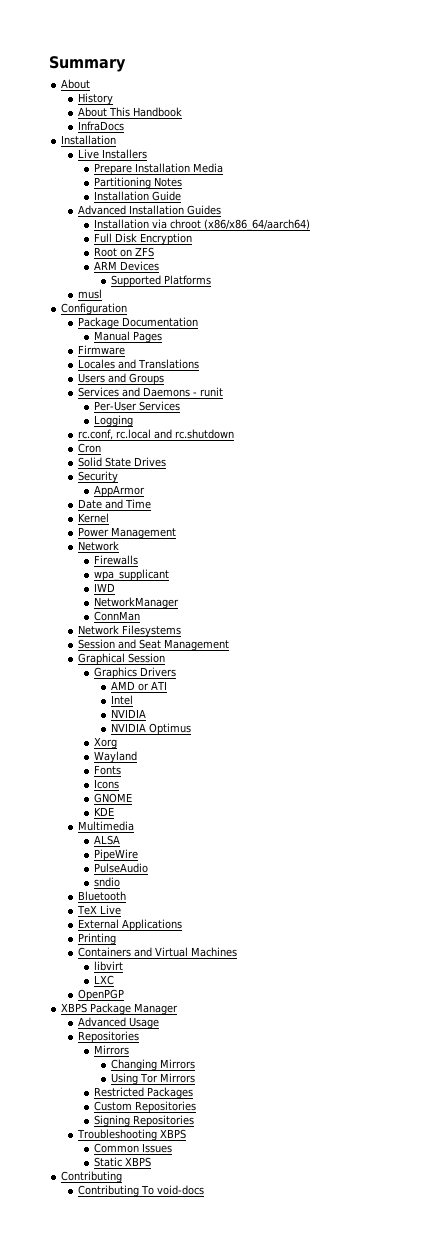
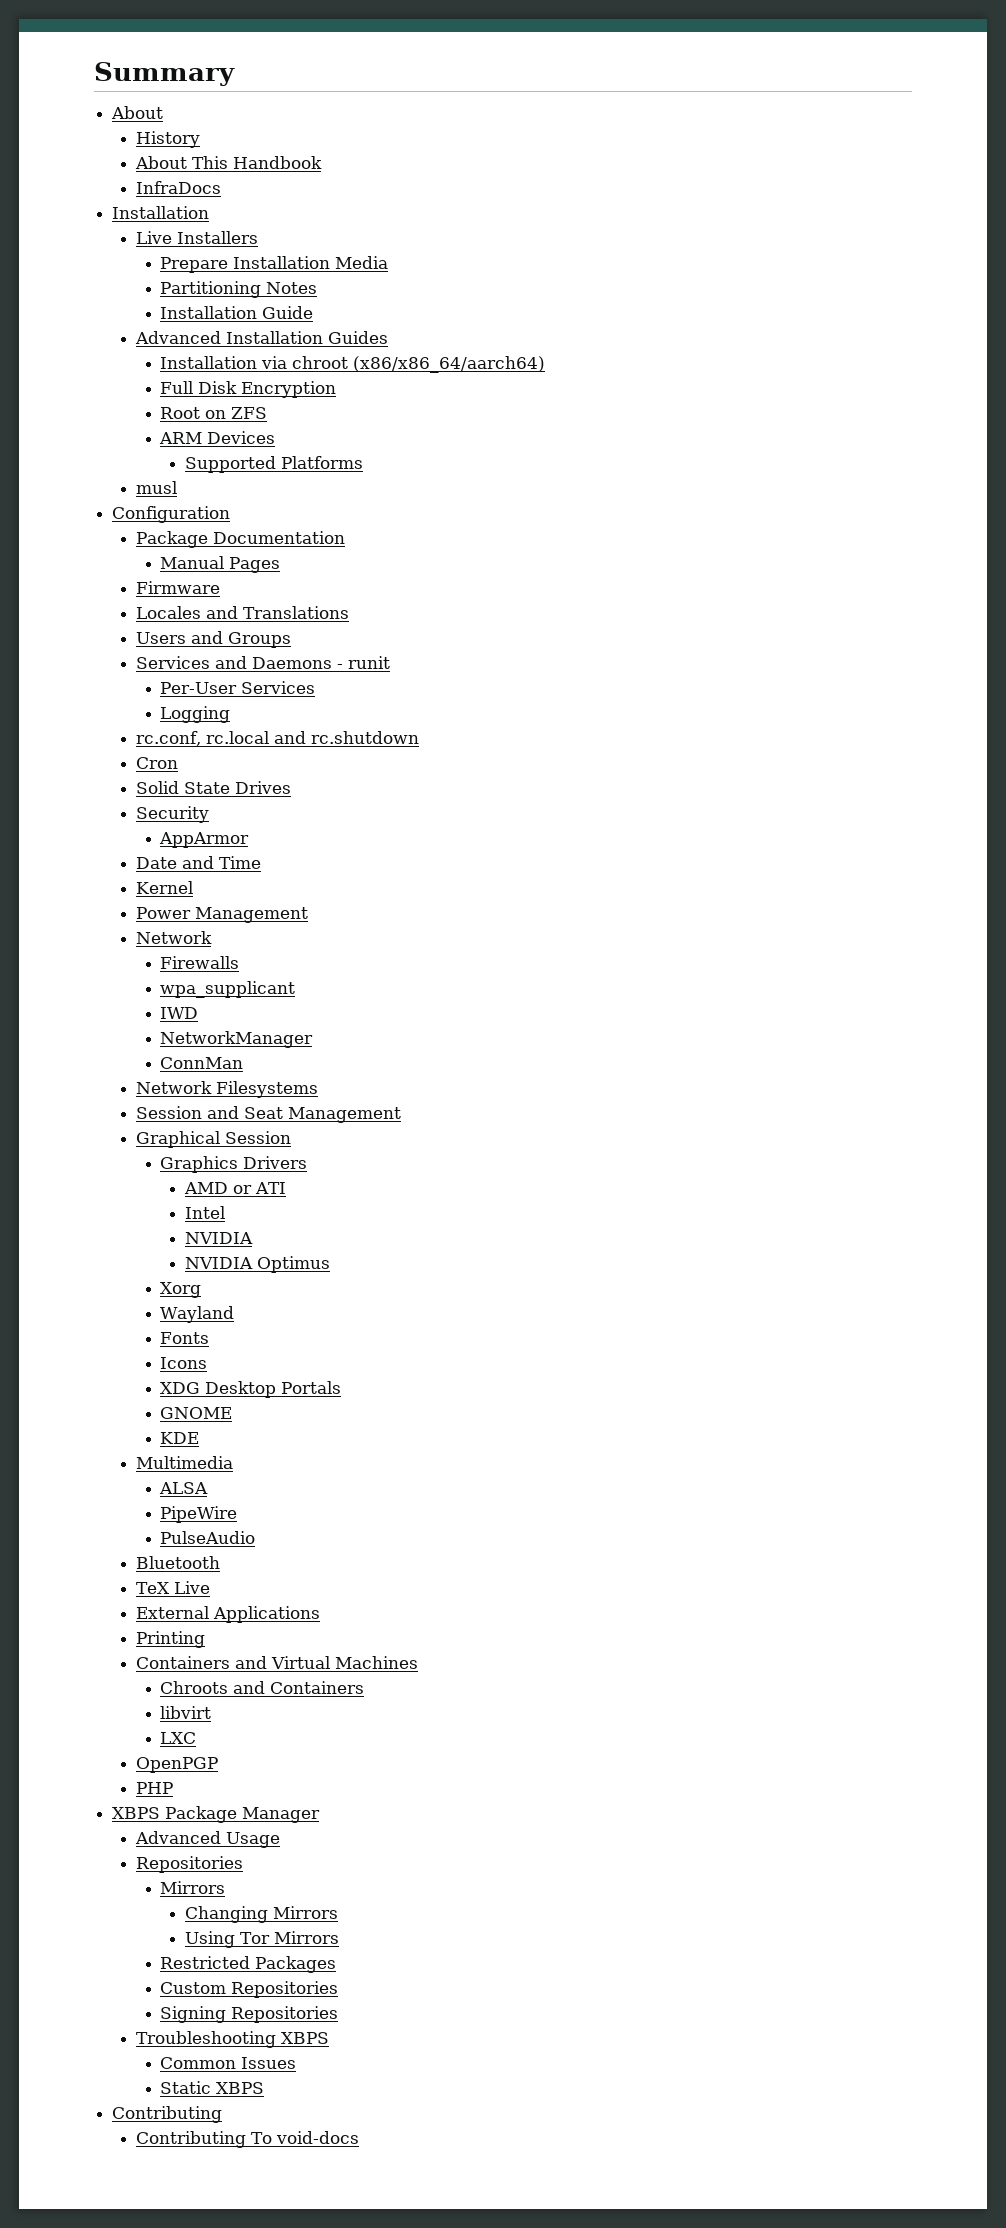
(120, 784) none -> [160,1381,342,1398] // XDG Desktop Portals
[94,877,121,887] // sndio -> (256, 1537) none
(237, 952) none -> [160,1681,365,1694] // Chroots and Containers
(124, 995) none -> [136,1782,174,1794] // PHP

